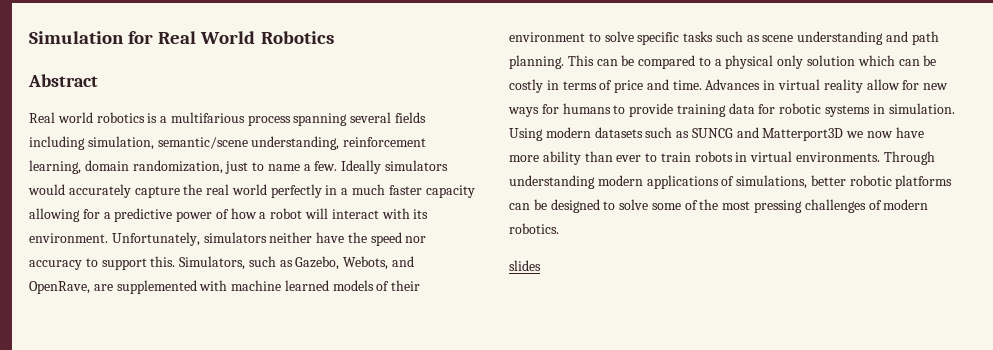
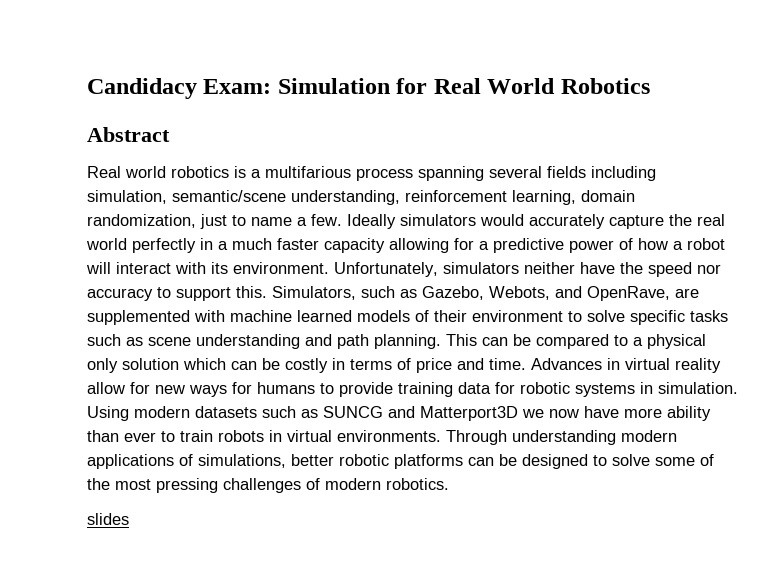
(29, 37) none -> [87,78,272,99] Candidacy Exam:

